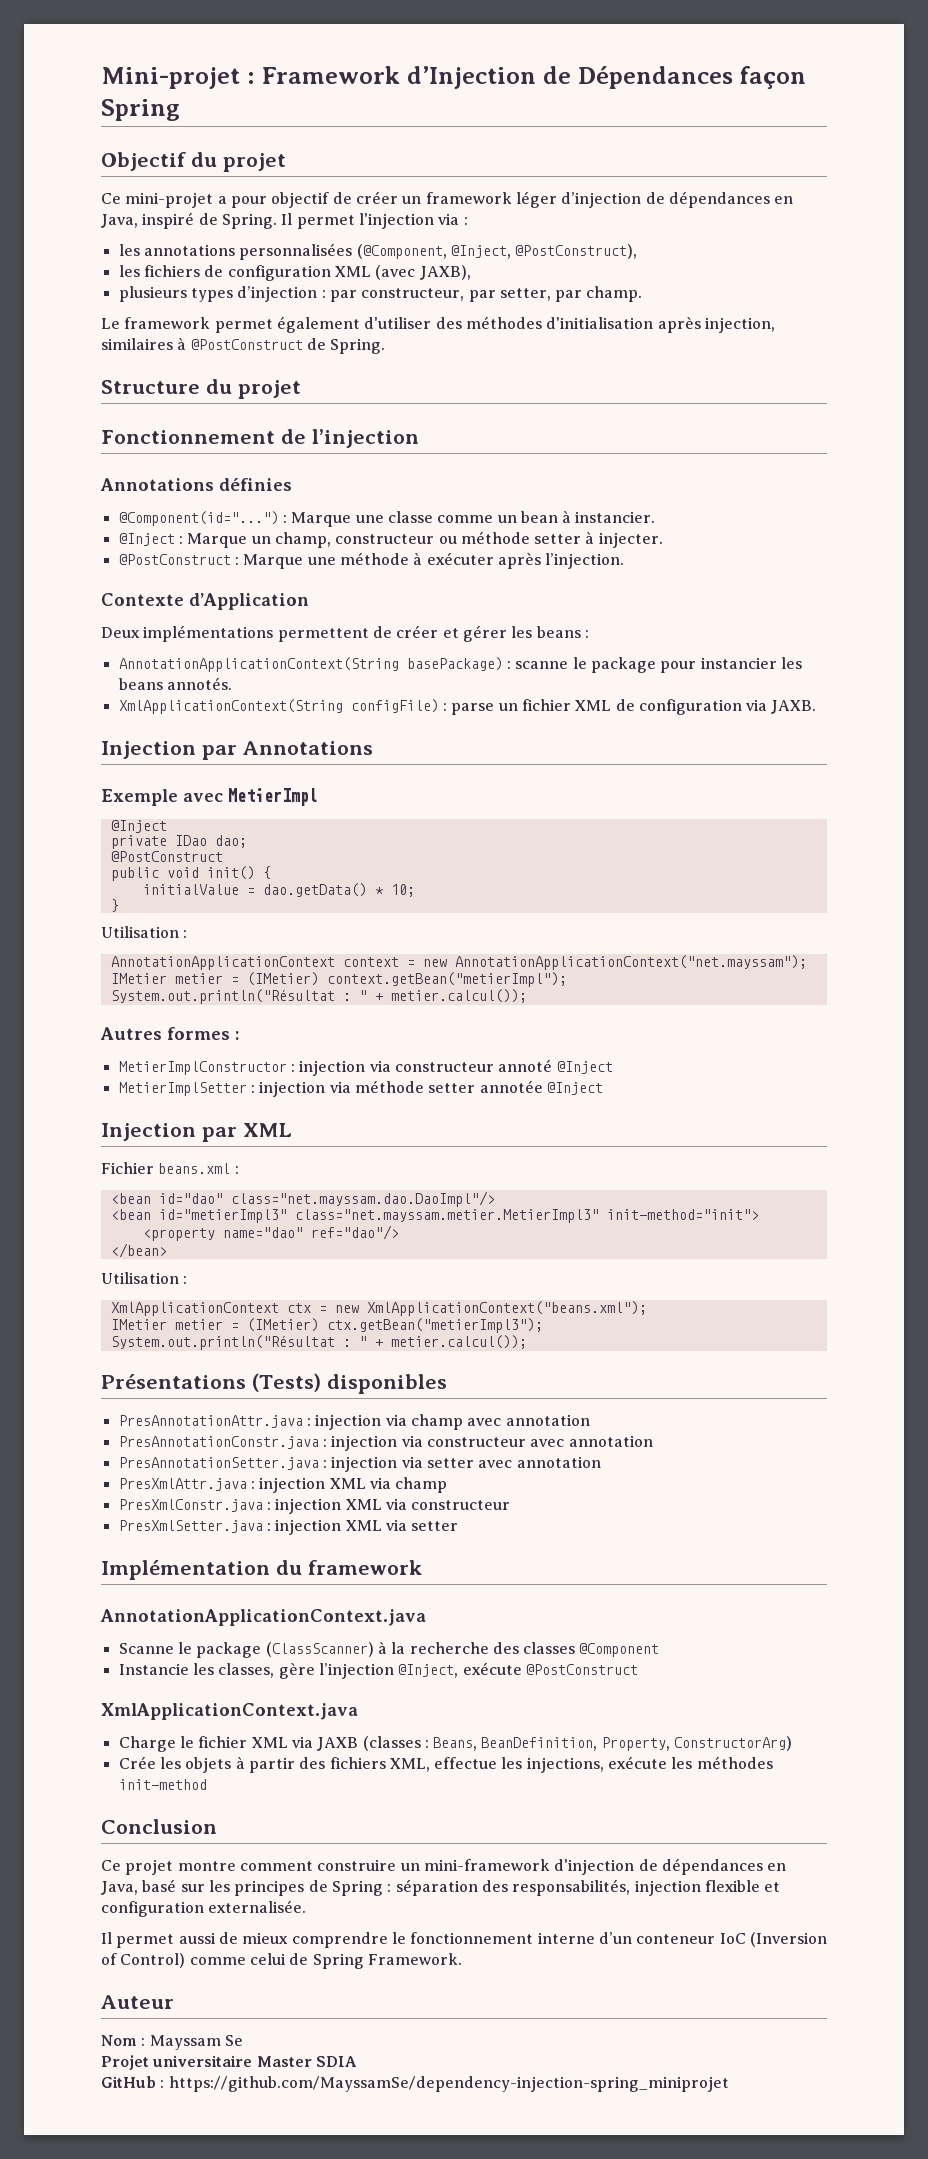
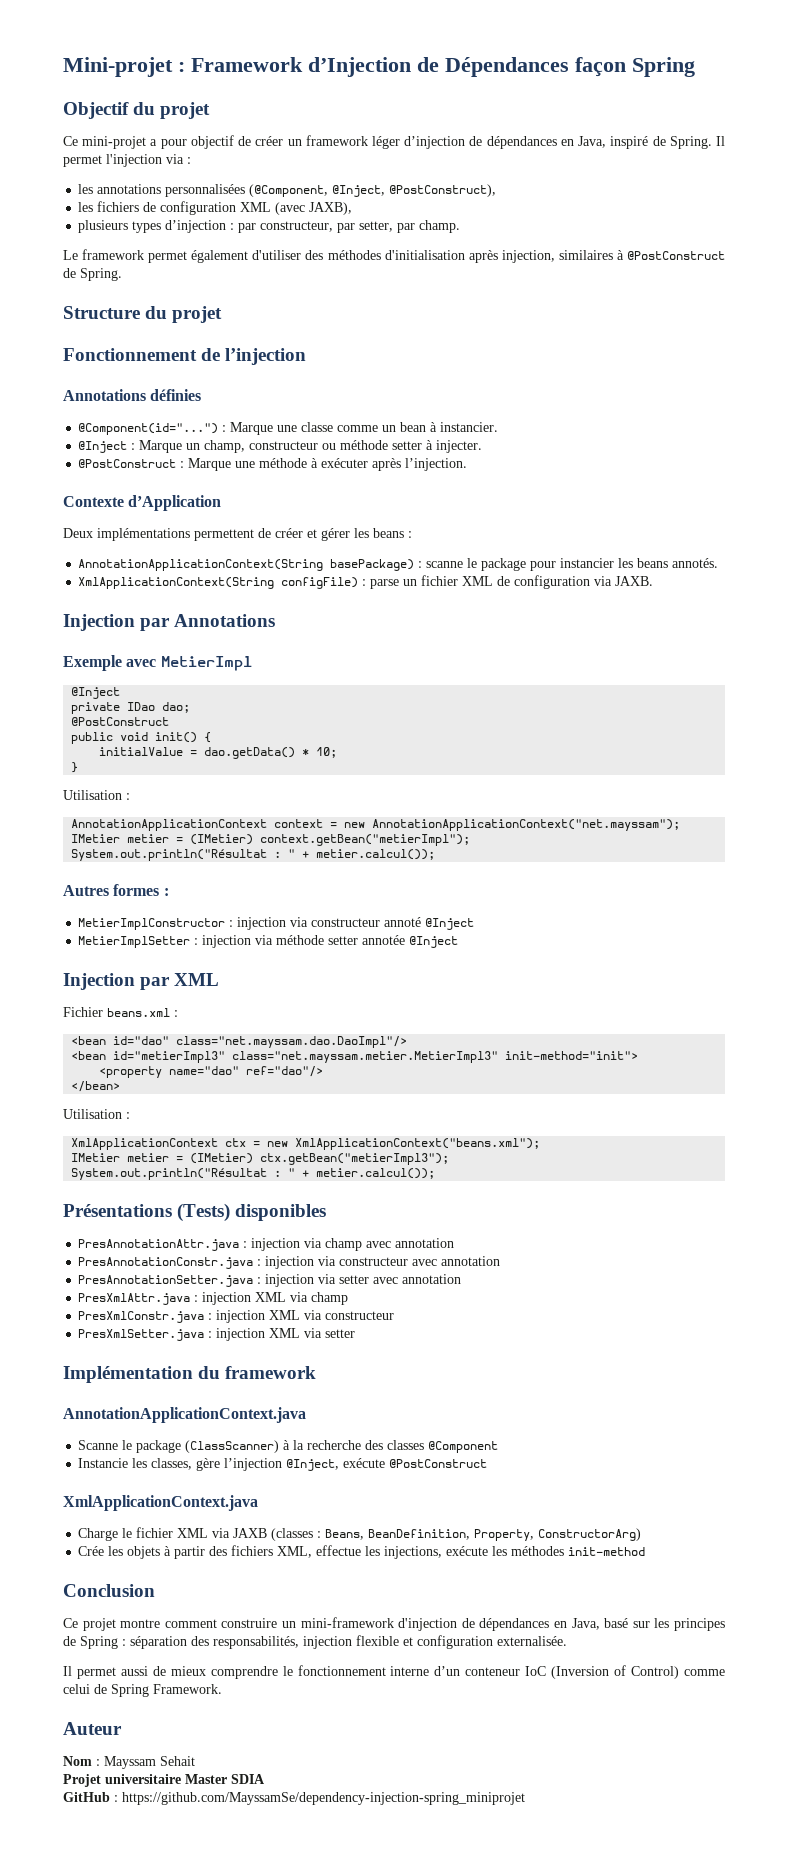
[224,2035,243,2046] Se -> [160,1756,195,1766] Sehait

